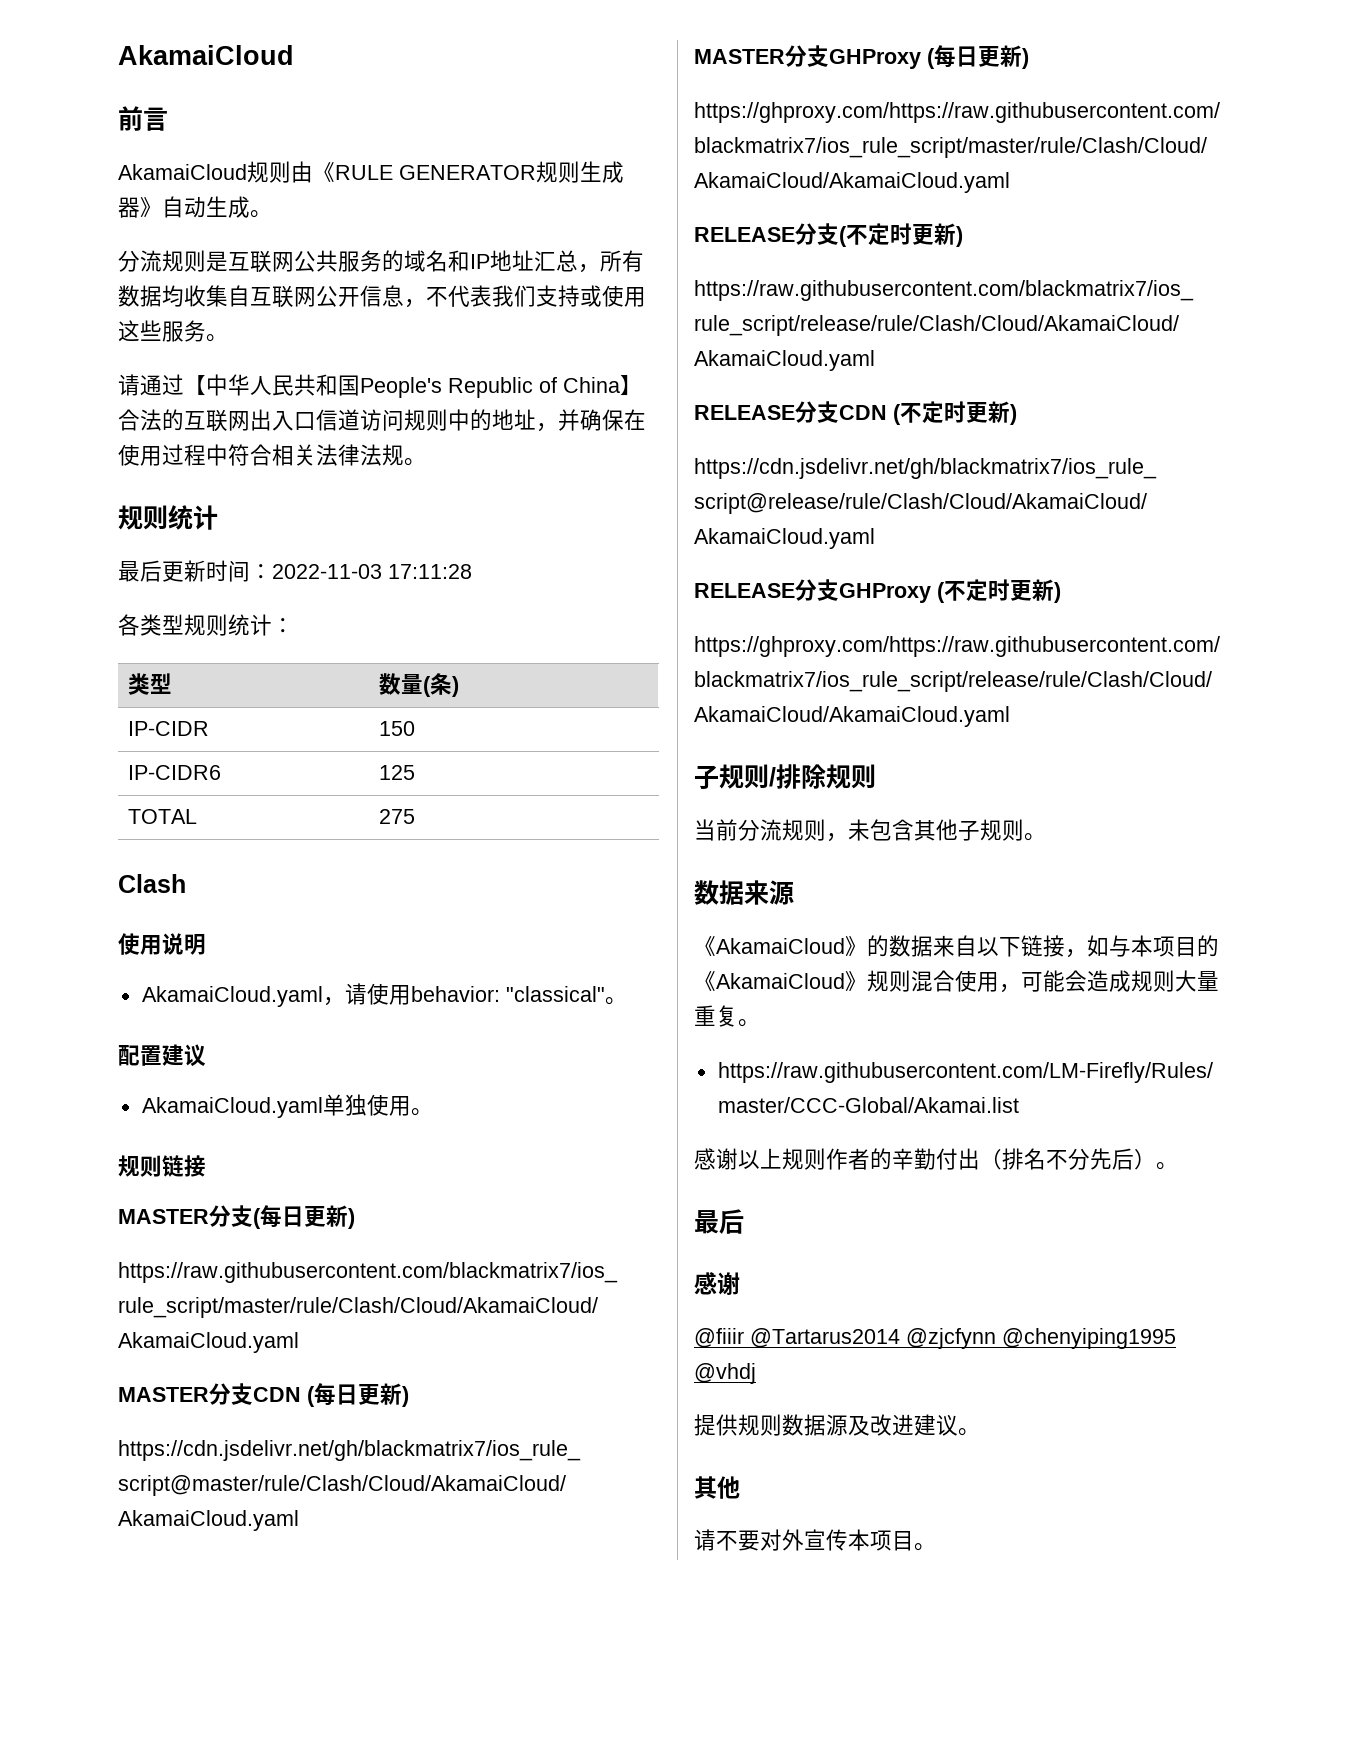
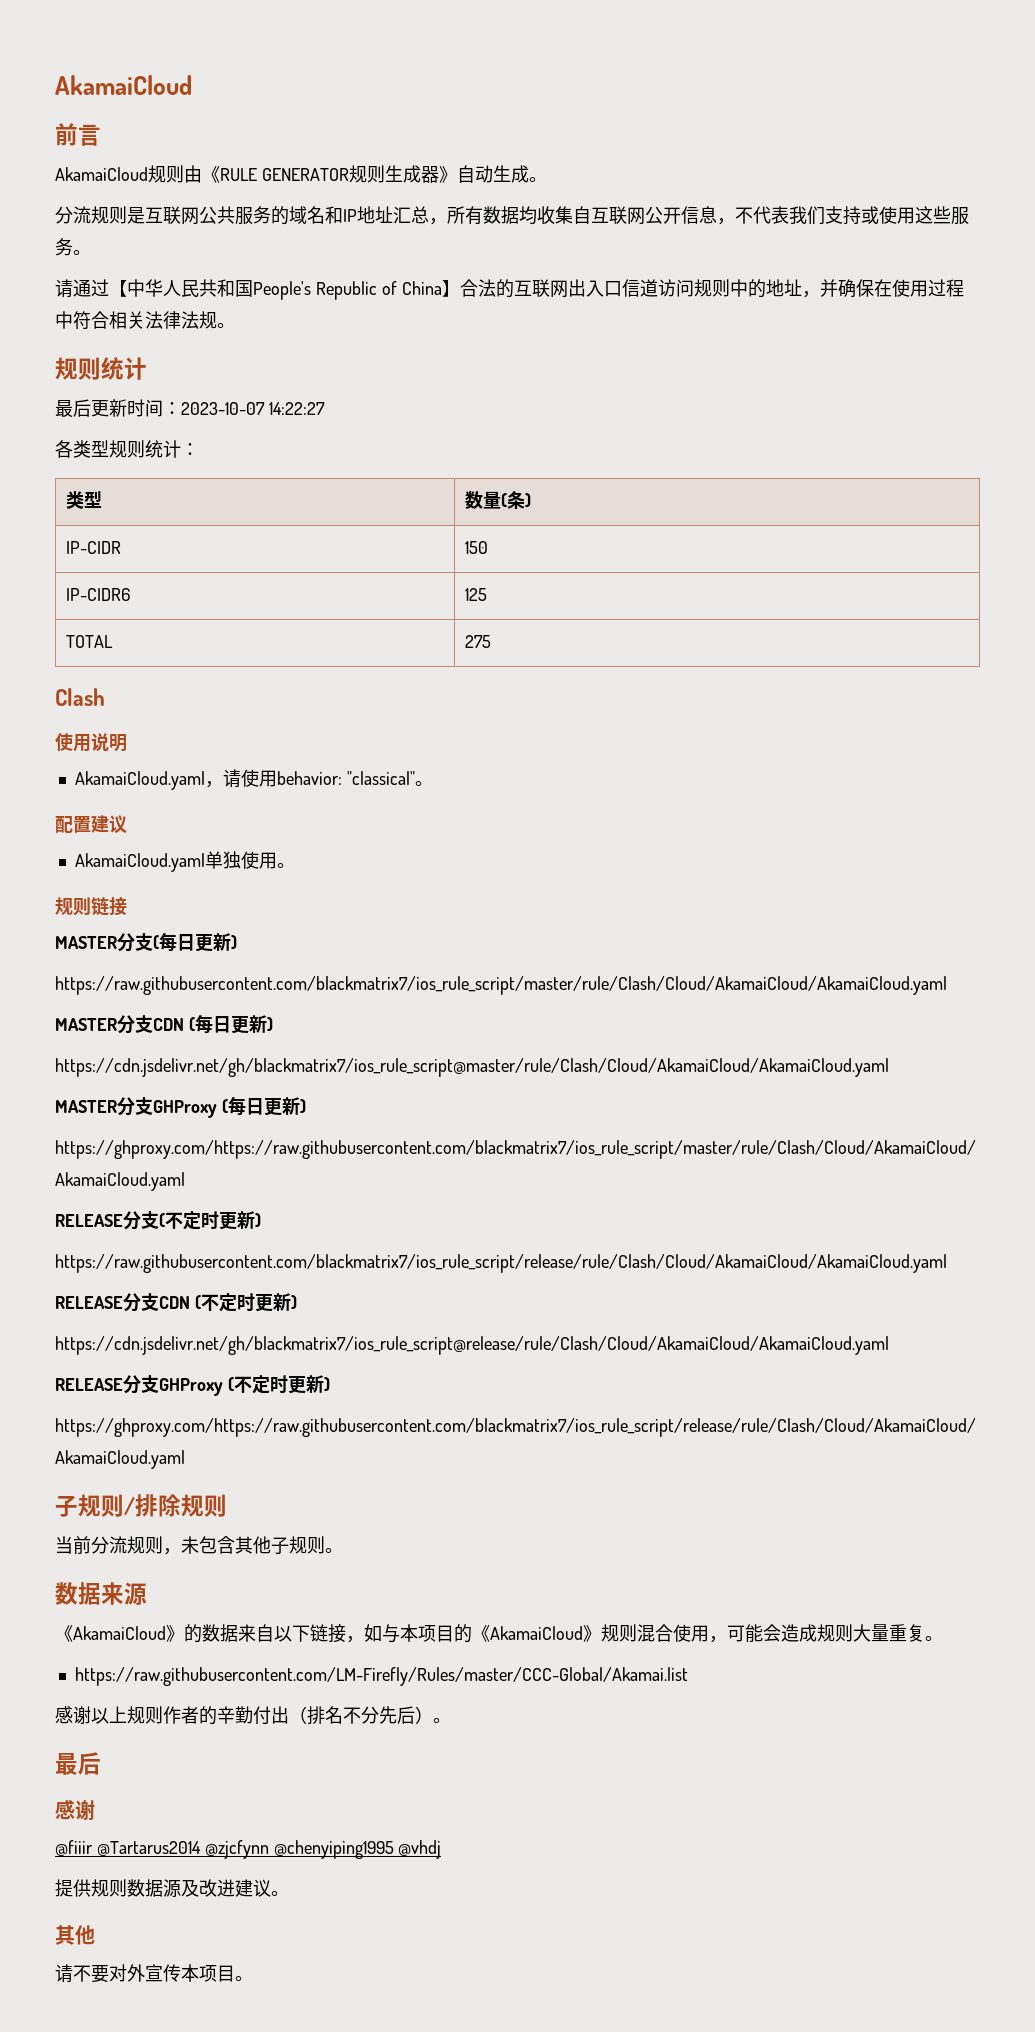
[272,564,472,579] 2022-11-03 17:11:28 -> [181,402,325,415] 2023-10-07 14:22:27

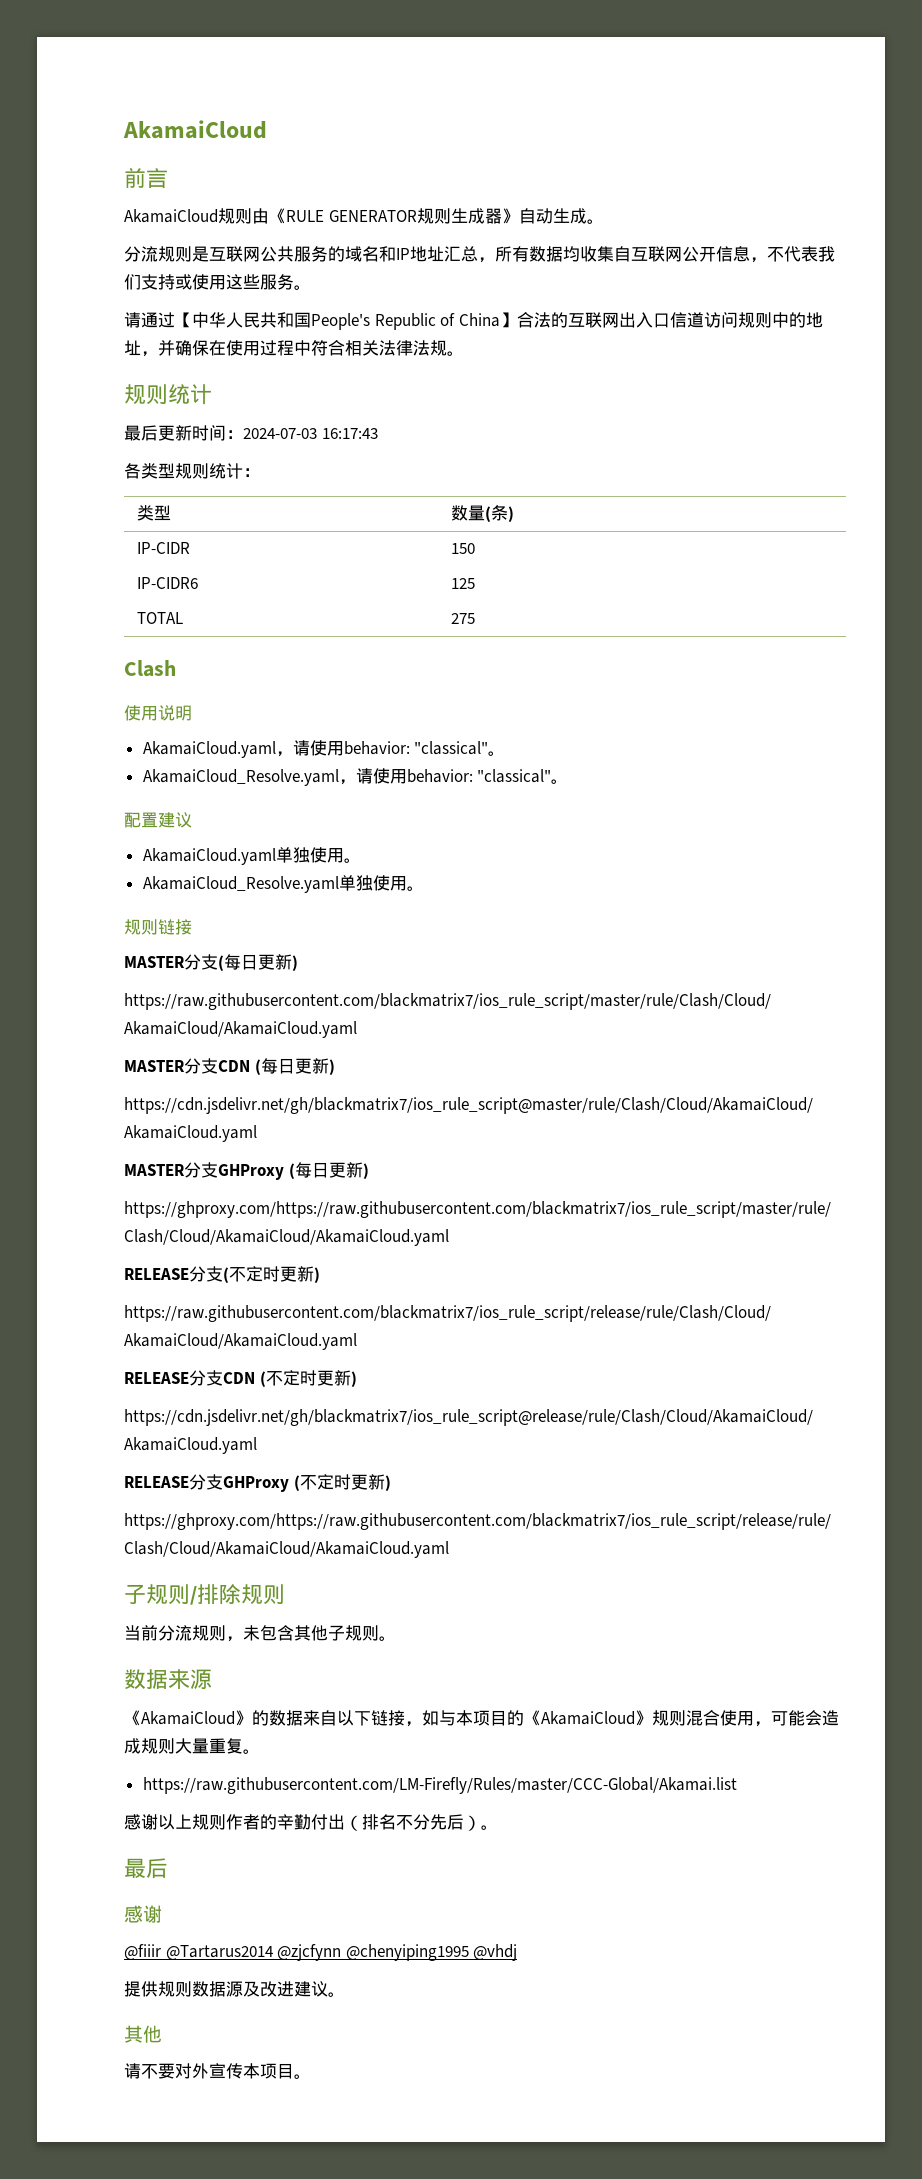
[181,402,325,415] 2023-10-07 14:22:27 -> [243,428,378,439] 2024-07-03 16:17:43
(433, 783) none -> [142,768,569,786] // AkamaiCloud_Resolve.yaml，请使用behavior: "classical"。
(295, 865) none -> [142,875,424,893] // AkamaiCloud_Resolve.yaml单独使用。

